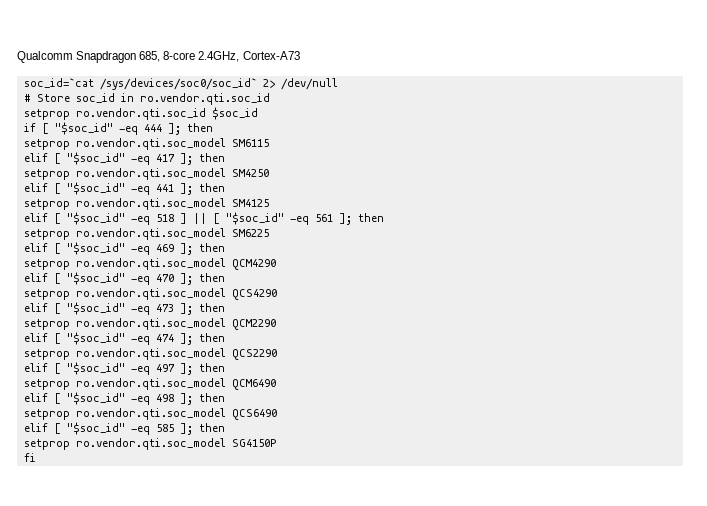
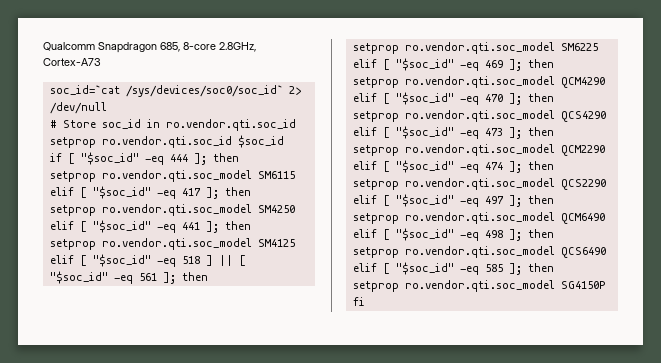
[198,51,240,62] 2.4GHz, -> [219,42,256,52] 2.8GHz,

